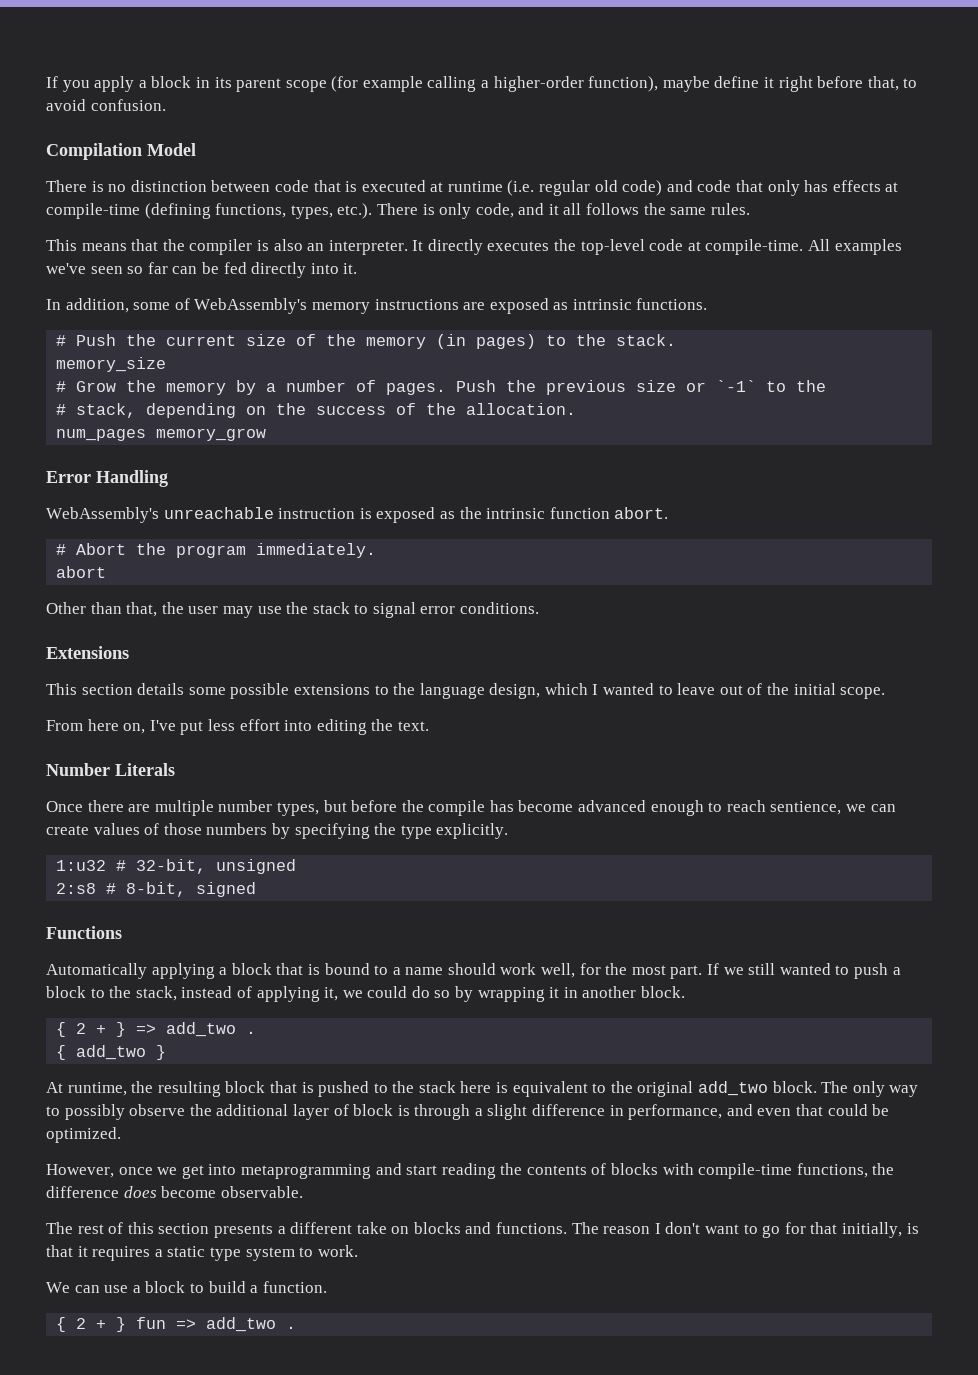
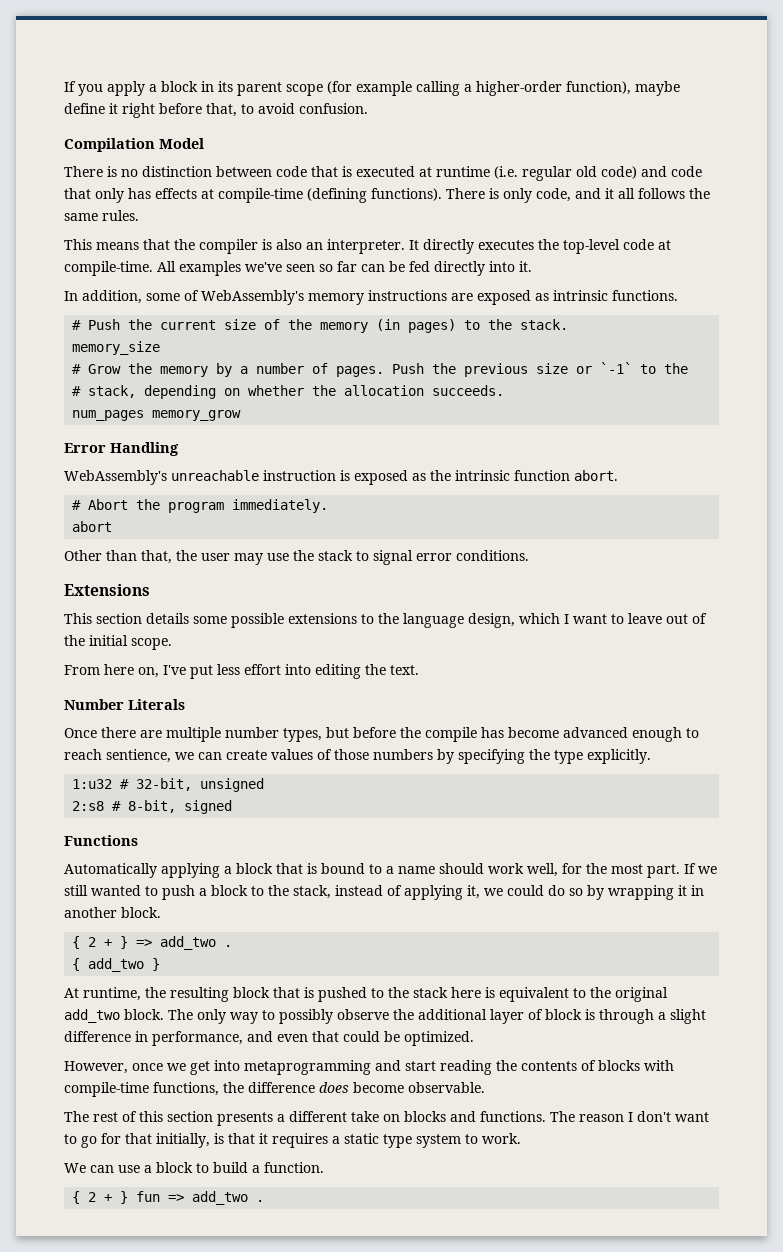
[215,203,373,219] functions, types, etc.). -> [371,188,442,201] functions).
[276,403,577,415] the success of the allocation. -> [248,385,505,396] whether the allocation succeeds.
[603,683,655,695] wanted -> [573,614,607,624] want

